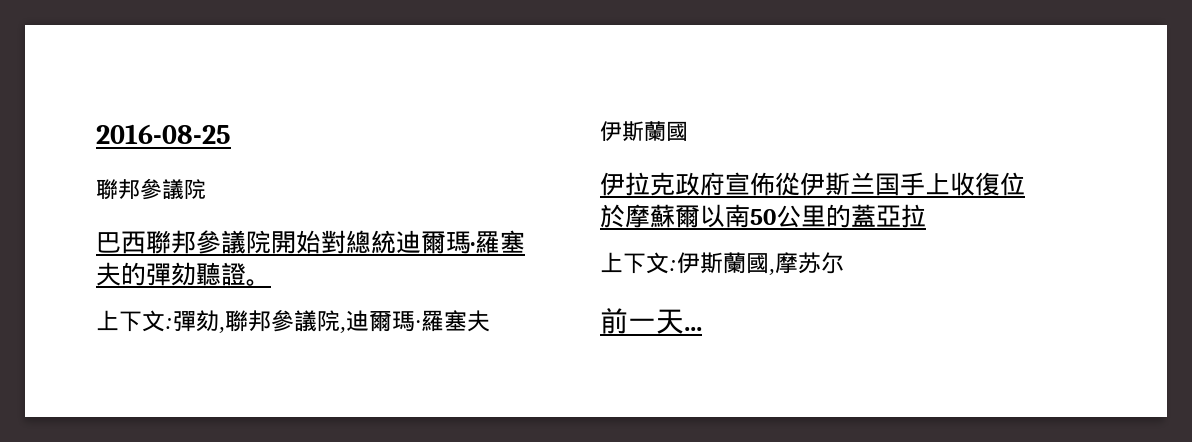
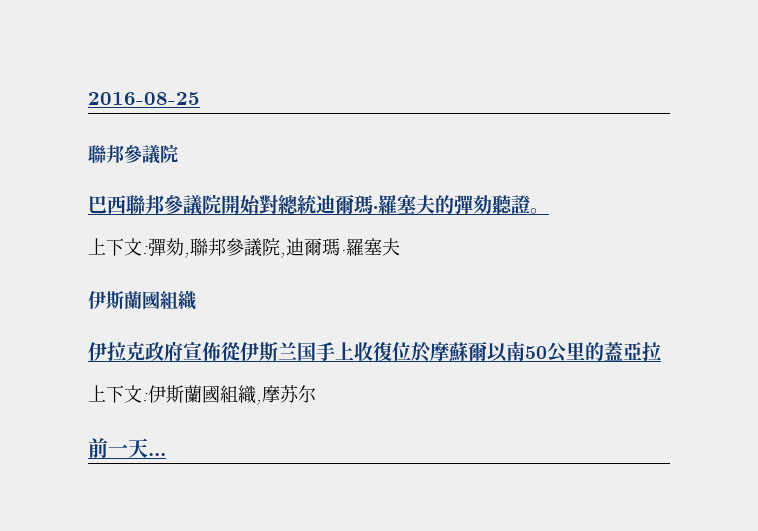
(688, 131) none -> [160,291,197,310] 組織
(769, 263) none -> [220,385,256,404] 組織

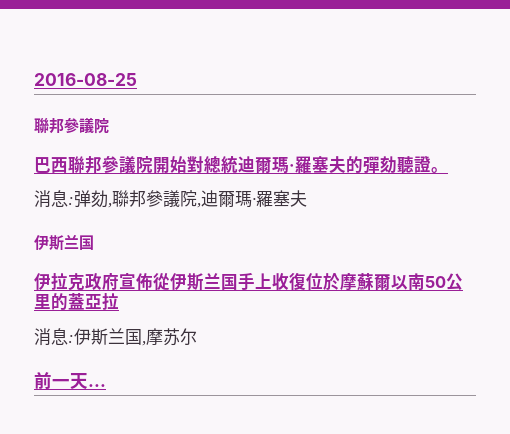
[88,238,166,256] 上下文:彈 -> [34,190,91,208] 消息:弹
[124,291,197,310] 蘭國組織 -> [64,234,94,250] 兰国
[88,385,142,403] 上下文 -> [34,328,68,346] 消息
[184,385,256,404] 蘭國組織 -> [108,328,142,345] 兰国

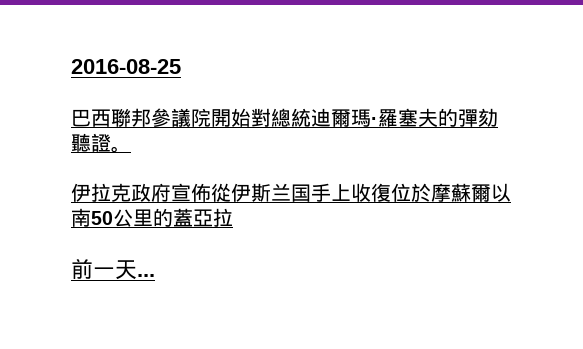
[34,117,109,134] // 聯邦參議院 -> (181, 66) none
[34,190,307,208] [34,234,94,251] // 消息:弹劾,聯邦參議院,迪爾瑪·羅塞夫 // 伊斯兰国 -> (131, 149) none
[34,328,197,346] // 消息:伊斯兰国,摩苏尔 -> (233, 217) none

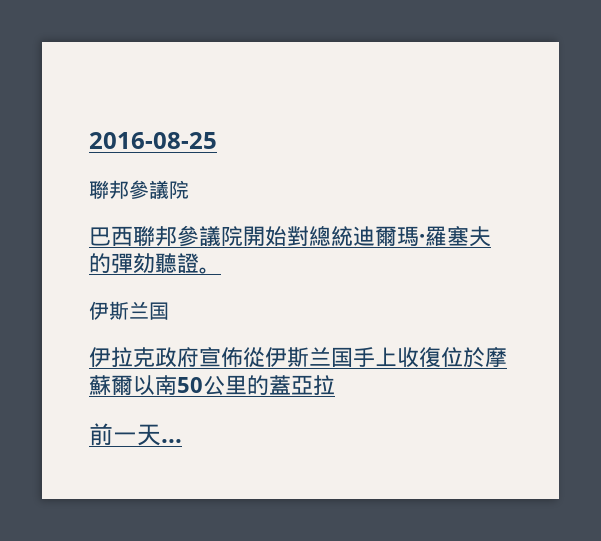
(181, 66) none -> [89,180,189,199] // 聯邦參議院
(131, 149) none -> [89,301,169,320] // 伊斯兰国

